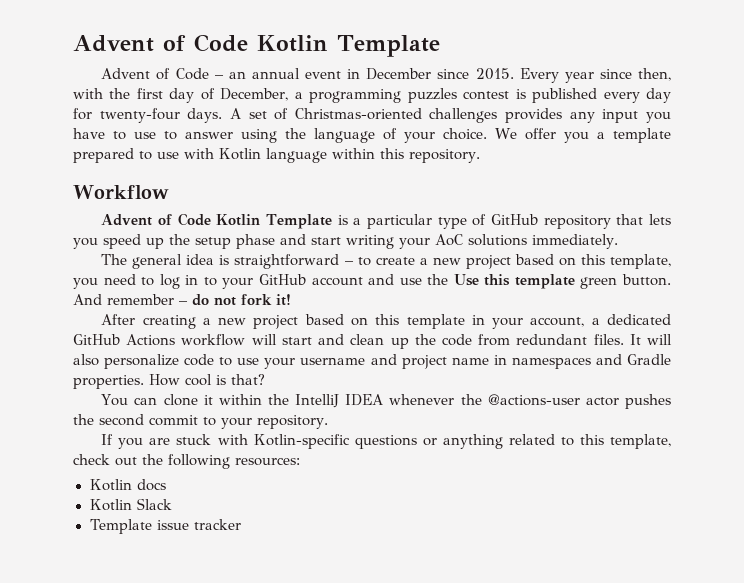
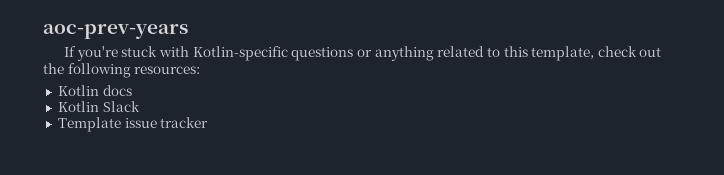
[73,34,440,57] [101,68,671,83] [73,88,671,103] [73,108,671,123] [73,128,671,143] [73,148,480,163] [73,185,169,199] [101,213,671,229] [73,234,618,249] [101,254,671,269] [73,274,671,289] [73,294,291,306] [101,314,672,329] [73,334,672,349] [73,354,672,369] [73,374,265,389] [101,394,671,409] [73,414,328,429] Advent of Code Kotlin Template // Advent of Code – an annual event in December since 2015. Every year since then, with the first day of December, a programming puzzles contest is published every day for twenty-four days. A set of Christmas-oriented challenges provides any input you have to use to answer using the language of your choice. We offer you a template prepared to use with Kotlin language within this repository. // Workflow // Advent of Code Kotlin Template is a particular type of GitHub repository that lets you speed up the setup phase and start writing your AoC solutions immediately. // The general idea is straightforward – to create a new project based on this template, you need to log in to your GitHub account and use the Use this template green button. And remember – do not fork it! // After creating a new project based on this template in your account, a dedicated GitHub Actions workflow will start and clean up the code from redundant files. It will also personalize code to use your username and project name in namespaces and Gradle properties. How cool is that? // You can clone it within the IntelliJ IDEA whenever the @actions-user actor pushes the second commit to your repository. -> [43,24,188,39] aoc-prev-years
[118,438,171,449] you are -> [76,46,118,61] you're

